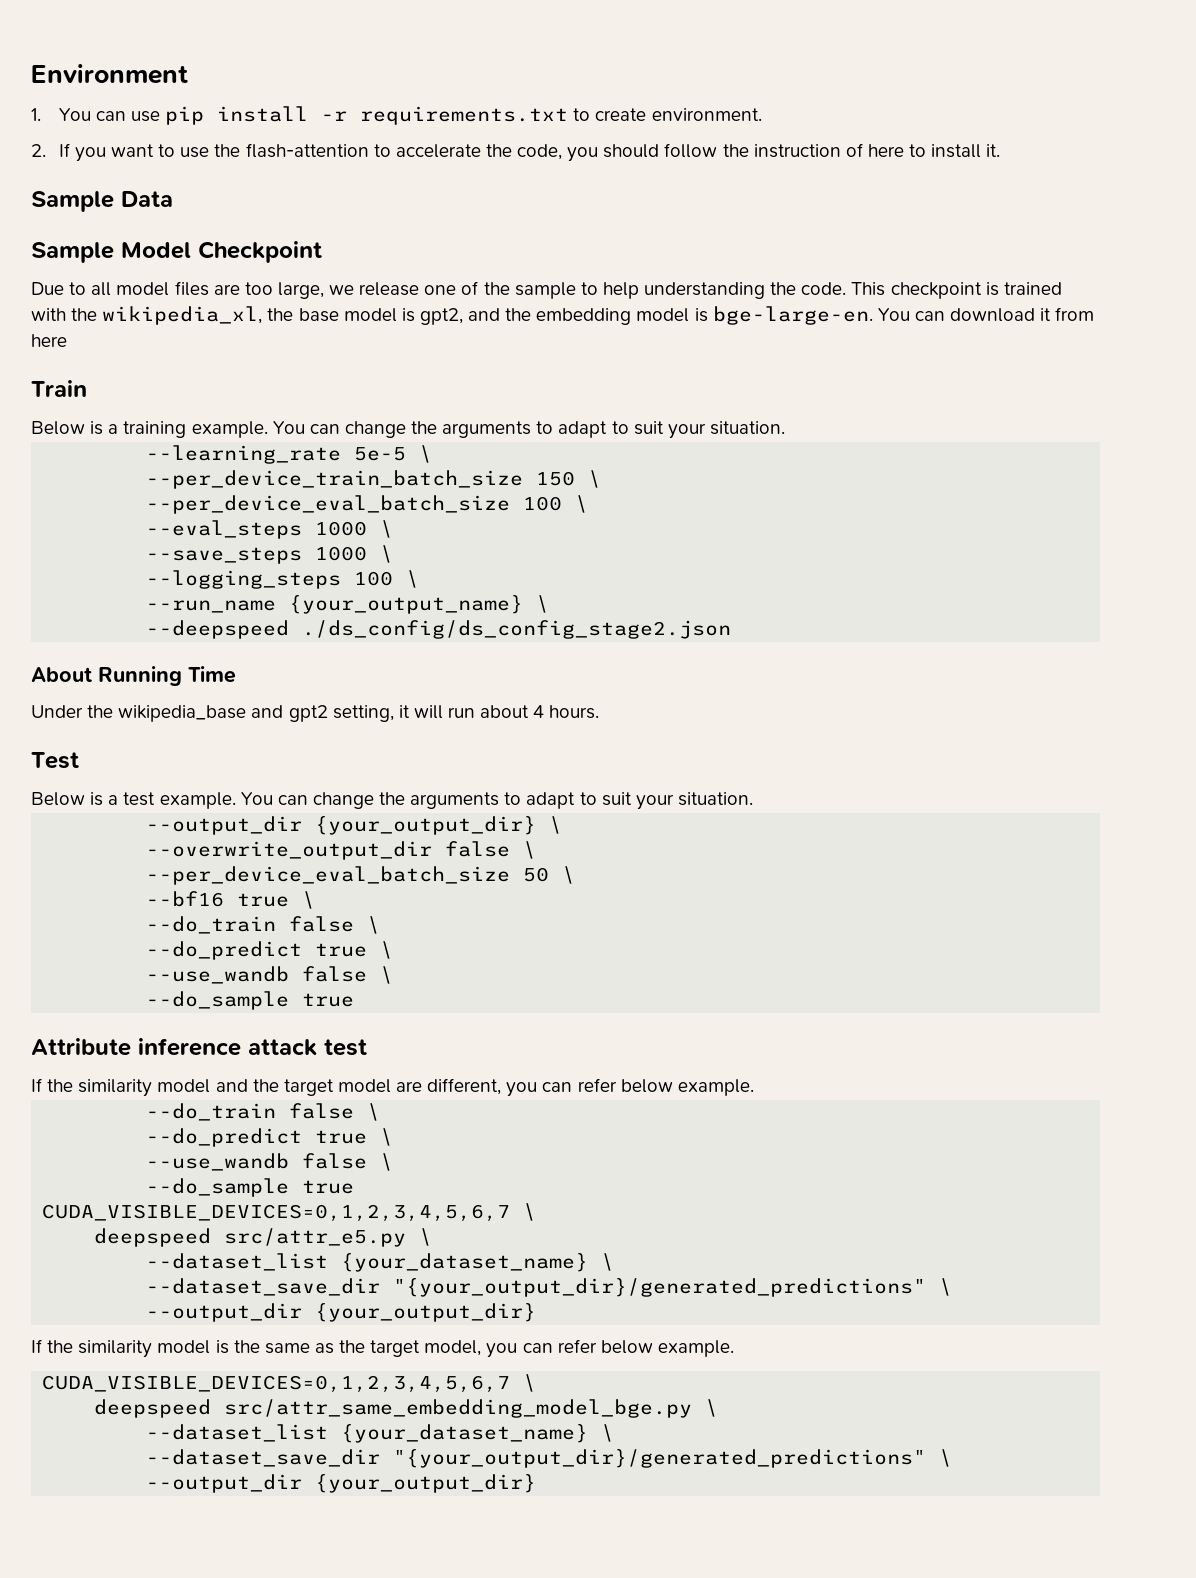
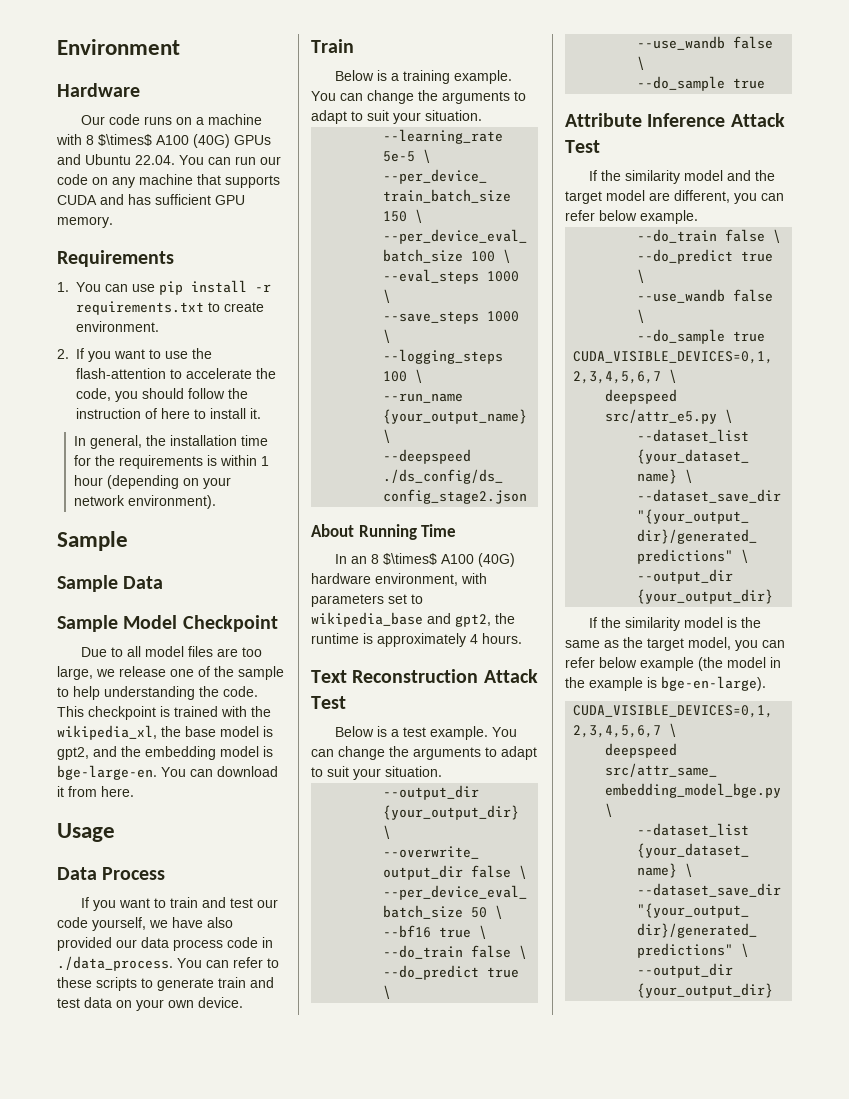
(188, 74) none -> [57,83,140,97] [80,114,262,125] [56,134,271,148] [57,154,281,165] [57,174,280,188] [57,194,245,205] [57,216,113,228] [57,250,174,267] // Hardware // Our code runs on a machine with 8 $\times$ A100 (40G) GPUs and Ubuntu 22.04. You can run our code on any machine that supports CUDA and has sufficient GPU memory. // Requirements
(1001, 150) none -> [73,435,268,449] [73,455,269,469] [73,475,231,489] [73,495,216,509] [57,531,128,551] // In general, the installation time for the requirements is within 1 hour (depending on your network environment). // Sample
[31,334,67,347] here -> [101,786,134,797] [57,823,115,842] [57,867,166,880] [80,897,278,911] [57,917,233,931] [57,937,273,951] [57,956,279,971] [57,977,274,991] [57,997,243,1011] here. // Usage // Data Process // If you want to train and test our code yourself, we have also provided our data process code in ./data_process. You can refer to these scripts to generate train and test data on your own device.
[31,705,530,722] Under the wikipedia_base and gpt2 setting, it will run about -> [334,553,515,567] [311,573,487,586] [311,594,423,607] [311,612,515,627] [311,633,466,647] In an 8 $\times$ A100 (40G) hardware environment, with parameters set to wikipedia_base and gpt2, the runtime is approximately
(600, 712) none -> [311,669,538,683] Text Reconstruction Attack
[138,1038,367,1056] inference attack test -> [647,113,785,127] [565,140,600,153] Inference Attack Test
[657,1340,734,1357] example. -> [640,657,781,671] [565,676,766,691] example (the model in the example is bge-en-large).

